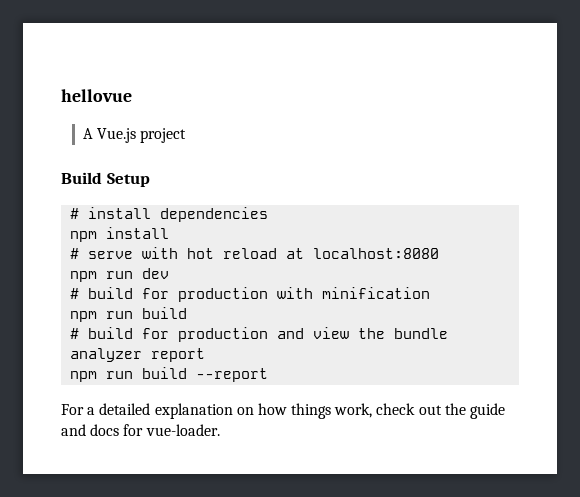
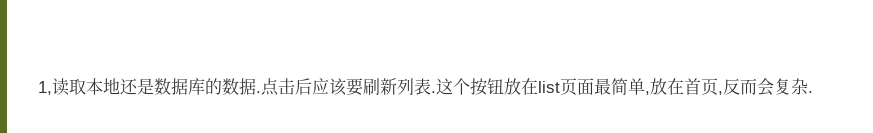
[61,89,132,102] [83,128,187,143] [61,172,150,187] [70,207,269,222] [70,227,170,242] [70,247,440,259] [70,268,170,282] [70,287,431,302] [70,307,188,322] [70,327,449,342] [70,348,206,362] [70,367,269,382] [61,403,506,419] [61,424,220,436] hellovue // A Vue.js project // Build Setup // # install dependencies // npm install // # serve with hot reload at localhost:8080 // npm run dev // # build for production with minification // npm run build // # build for production and view the bundle analyzer report // npm run build --report // For a detailed explanation on how things work, check out the guide and docs for vue-loader. -> [38,78,813,96] 1,读取本地还是数据库的数据.点击后应该要刷新列表.这个按钮放在list页面最简单,放在首页,反而会复杂.

